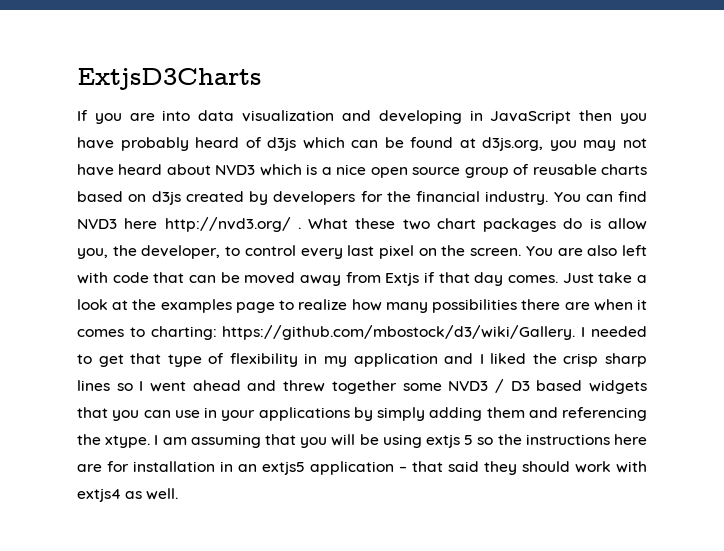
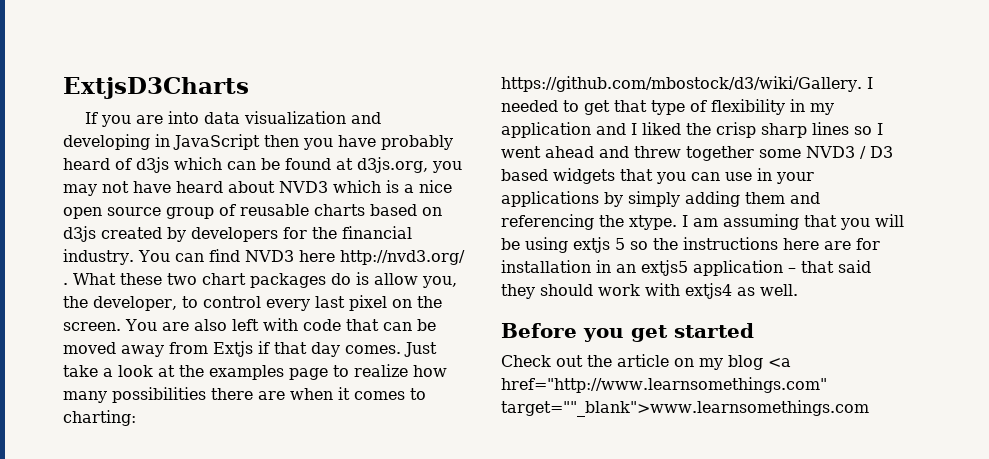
(179, 494) none -> [501,323,754,342] [501,354,791,370] [501,377,827,393] [501,400,869,417] // Before you get started // Check out the article on my blog <a href="http://www.learnsomethings.com" target=""_blank">www.learnsomethings.com

